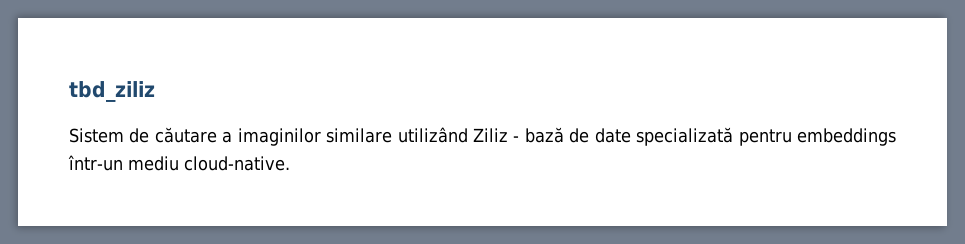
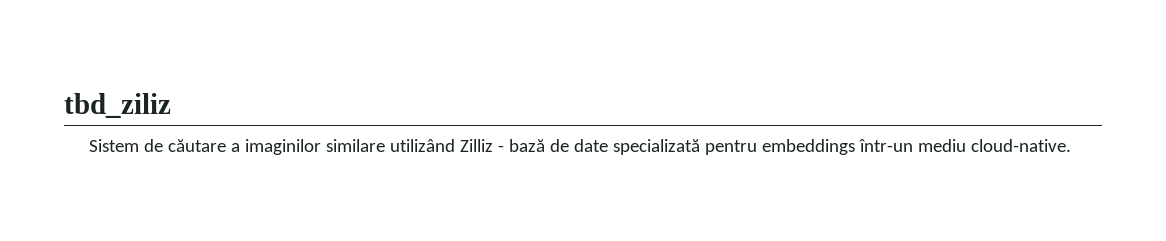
[473,128,508,142] Ziliz -> [460,139,494,152] Zilliz

